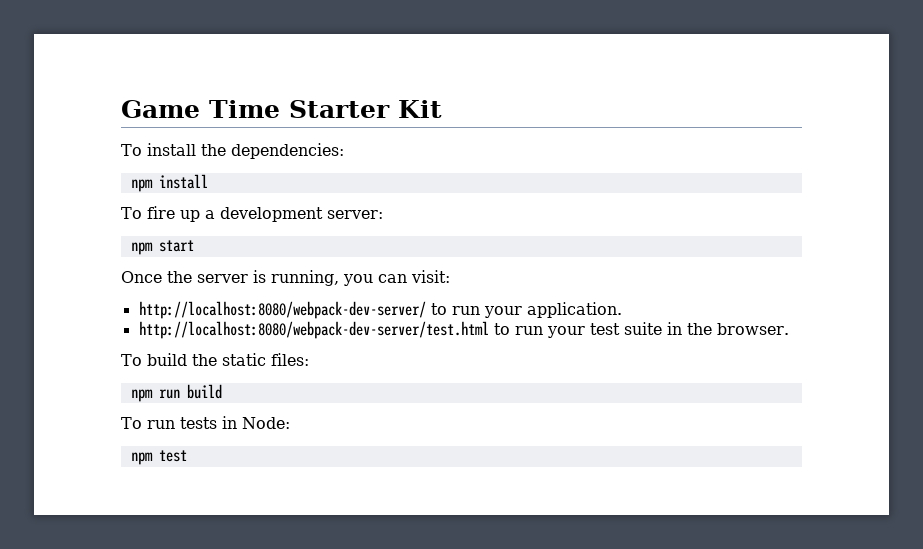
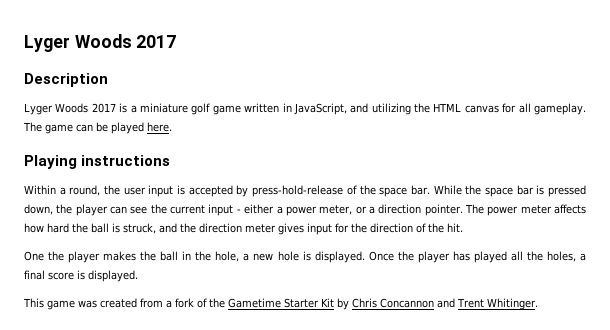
[121,100,442,118] [121,143,344,159] [130,174,208,192] [121,206,383,222] [130,240,194,255] [121,270,450,286] [138,301,622,319] [138,321,789,339] [121,353,309,366] [130,384,222,402] [121,416,290,429] [130,450,187,465] Game Time Starter Kit // To install the dependencies: // npm install // To fire up a development server: // npm start // Once the server is running, you can visit: // http://localhost:8080/webpack-dev-server/ to run your application. // http://localhost:8080/webpack-dev-server/test.html to run your test suite in the browser. // To build the static files: // npm run build // To run tests in Node: // npm test -> [24,34,177,52] [24,73,108,87] [24,103,587,115] [23,122,172,134] [24,155,171,169] [24,185,586,197] [24,204,587,216] [24,223,463,235] [24,251,586,263] [24,270,138,282] [23,298,538,310] Lyger Woods 2017 // Description // Lyger Woods 2017 is a miniature golf game written in JavaScript, and utilizing the HTML canvas for all gameplay. The game can be played here. // Playing instructions // Within a round, the user input is accepted by press-hold-release of the space bar. While the space bar is pressed down, the player can see the current input - either a power meter, or a direction pointer. The power meter affects how hard the ball is struck, and the direction meter gives input for the direction of the hit. // One the player makes the ball in the hole, a new hole is displayed. Once the player has played all the holes, a final score is displayed. // This game was created from a fork of the Gametime Starter Kit by Chris Concannon and Trent Whitinger.

